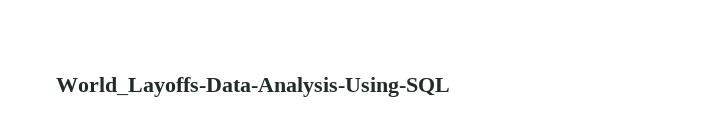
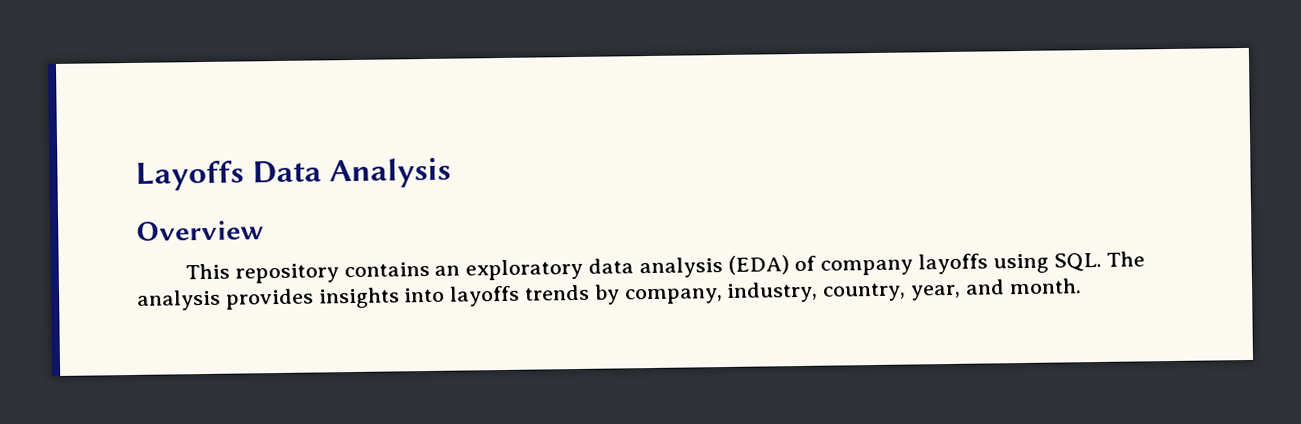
[56,77,450,97] World_Layoffs-Data-Analysis-Using-SQL -> [135,157,452,191] [136,220,264,241] [184,251,1146,284] [137,278,1082,311] Layoffs Data Analysis // Overview // This repository contains an exploratory data analysis (EDA) of company layoffs using SQL. The analysis provides insights into layoffs trends by company, industry, country, year, and month.

